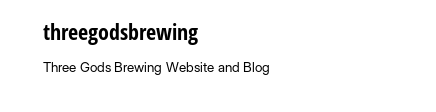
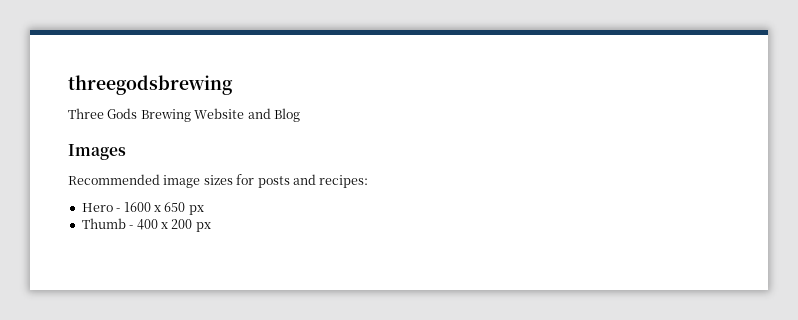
(271, 68) none -> [68,144,126,160] [68,174,369,188] [81,202,204,215] [81,218,211,232] // Images // Recommended image sizes for posts and recipes: // Hero - 1600 x 650 px // Thumb - 400 x 200 px

